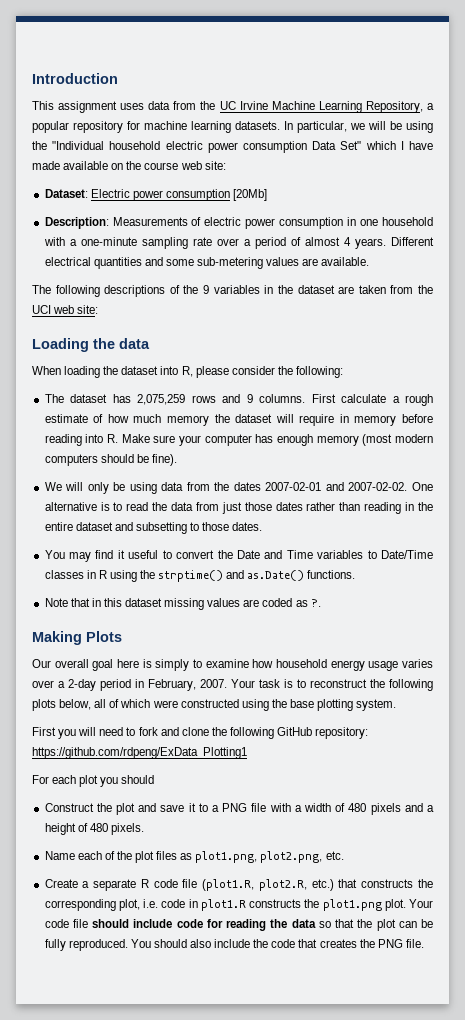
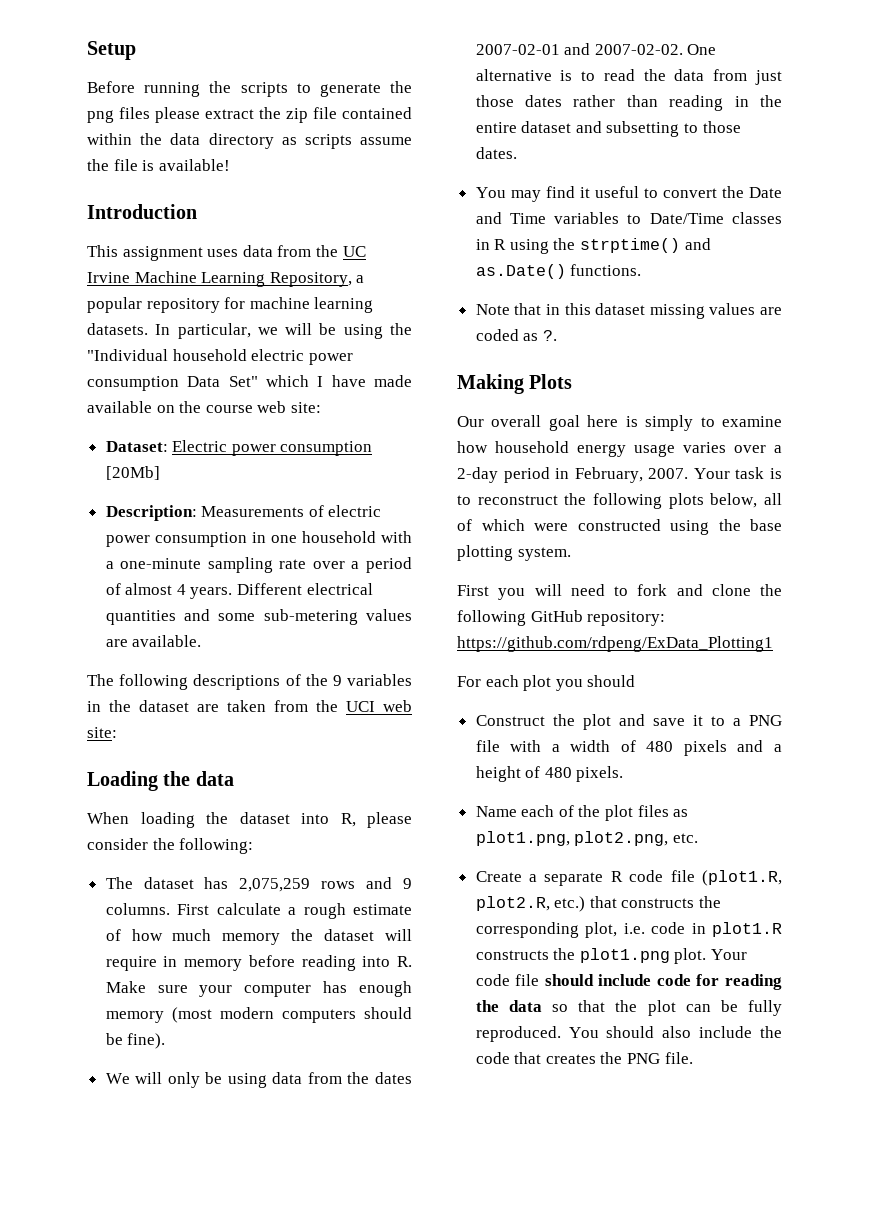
(32, 78) none -> [87,41,136,60] [87,81,412,97] [87,107,412,123] [87,133,412,149] [87,159,230,171] Setup // Before running the scripts to generate the png files please extract the zip file contained within the data directory as scripts assume the file is available! //

